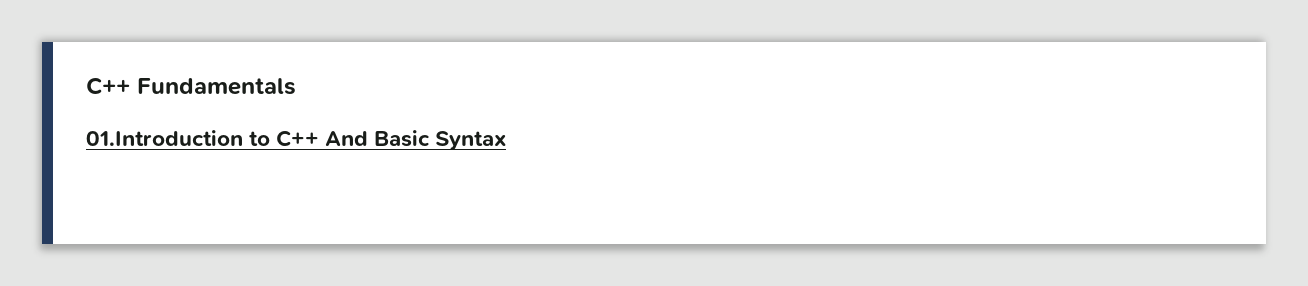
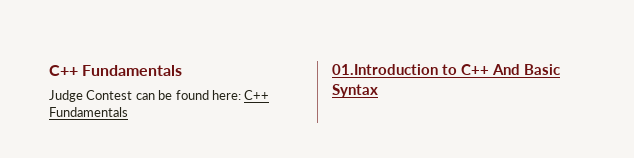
[86,77,296,95] C++ Fundamentals -> [49,65,183,76] [49,90,270,102] [49,107,128,117] C++ Fundamentals // Judge Contest can be found here: C++ Fundamentals

